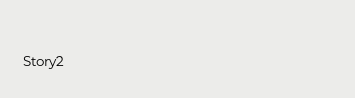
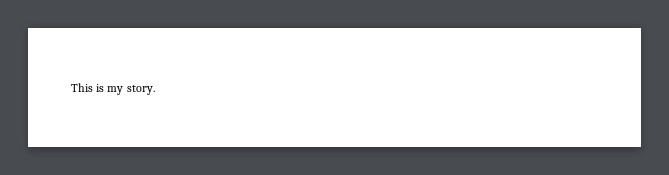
[23,56,64,69] Story2 -> [71,83,155,95] This is my story.

